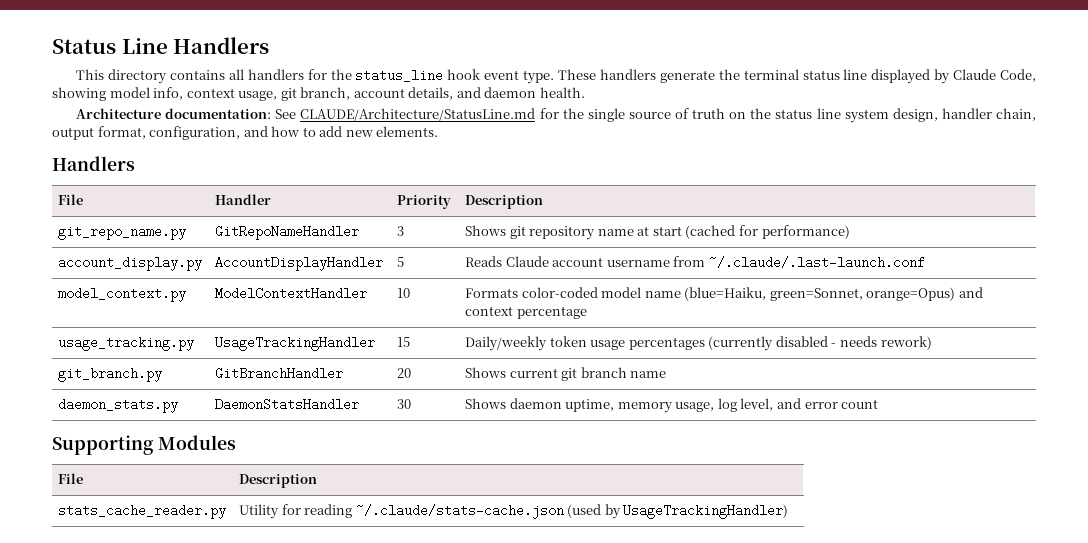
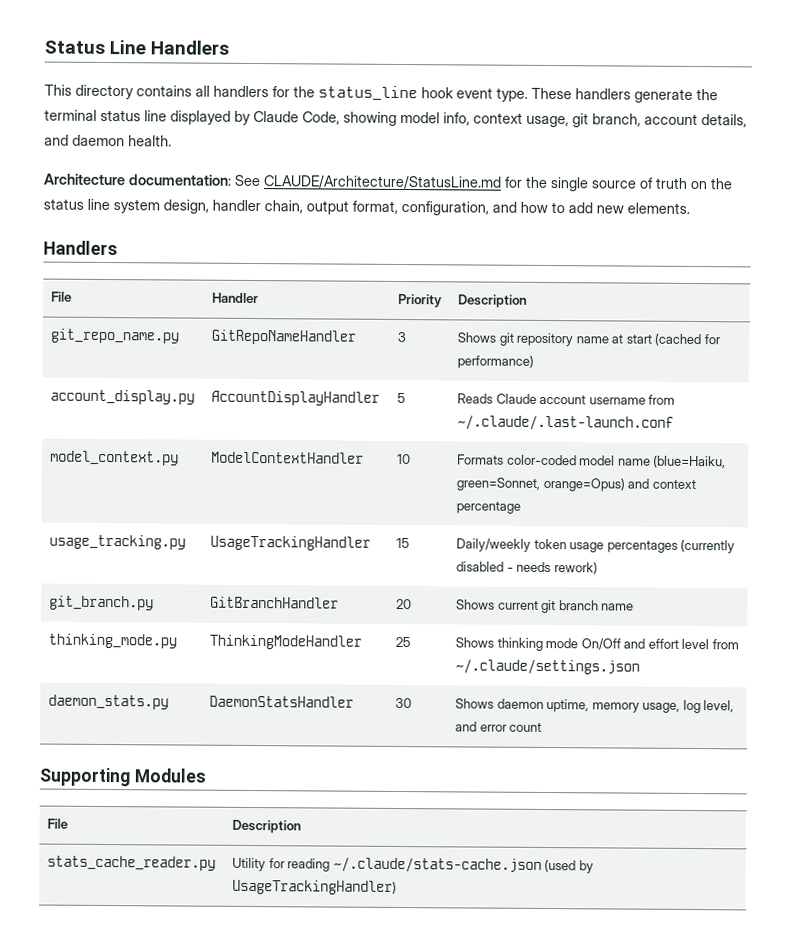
(667, 374) none -> [48,633,178,649] [209,634,363,650] [395,636,412,648] [455,637,739,651] [455,659,641,675] // thinking_mode.py | ThinkingModeHandler | 25 | Shows thinking mode On/Off and effort level from ~/.claude/settings.json

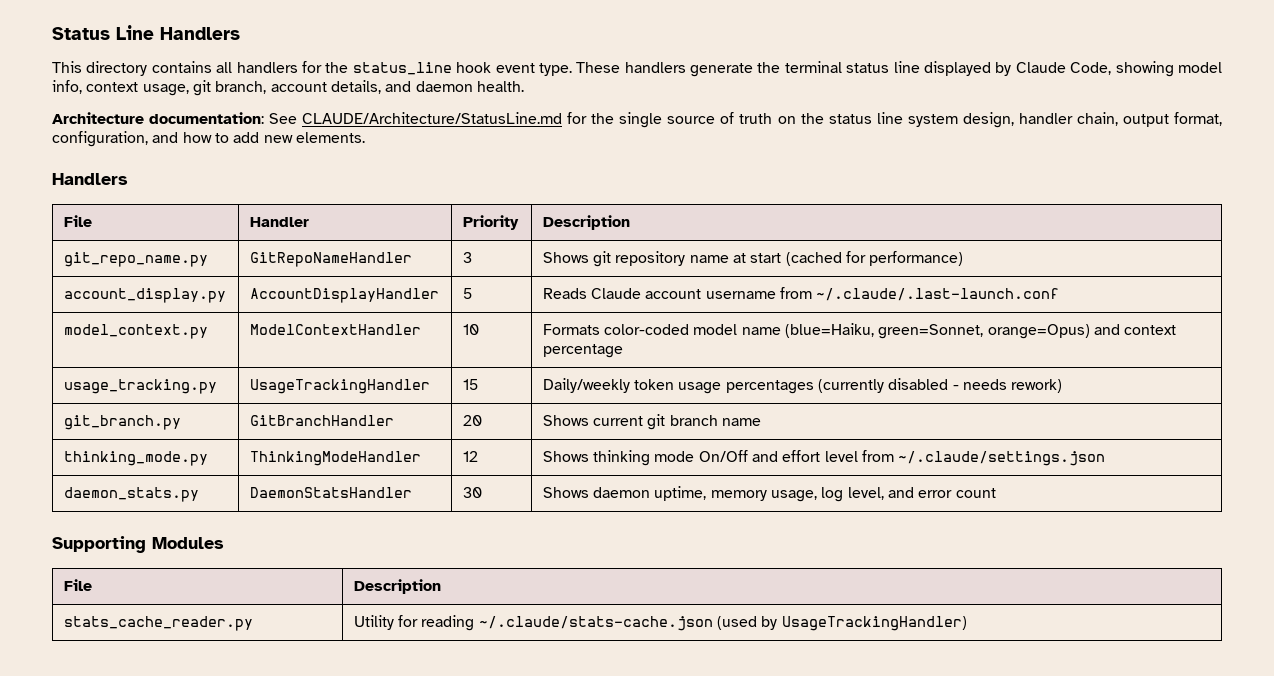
[395,636,412,648] 25 -> [462,451,478,462] 12

